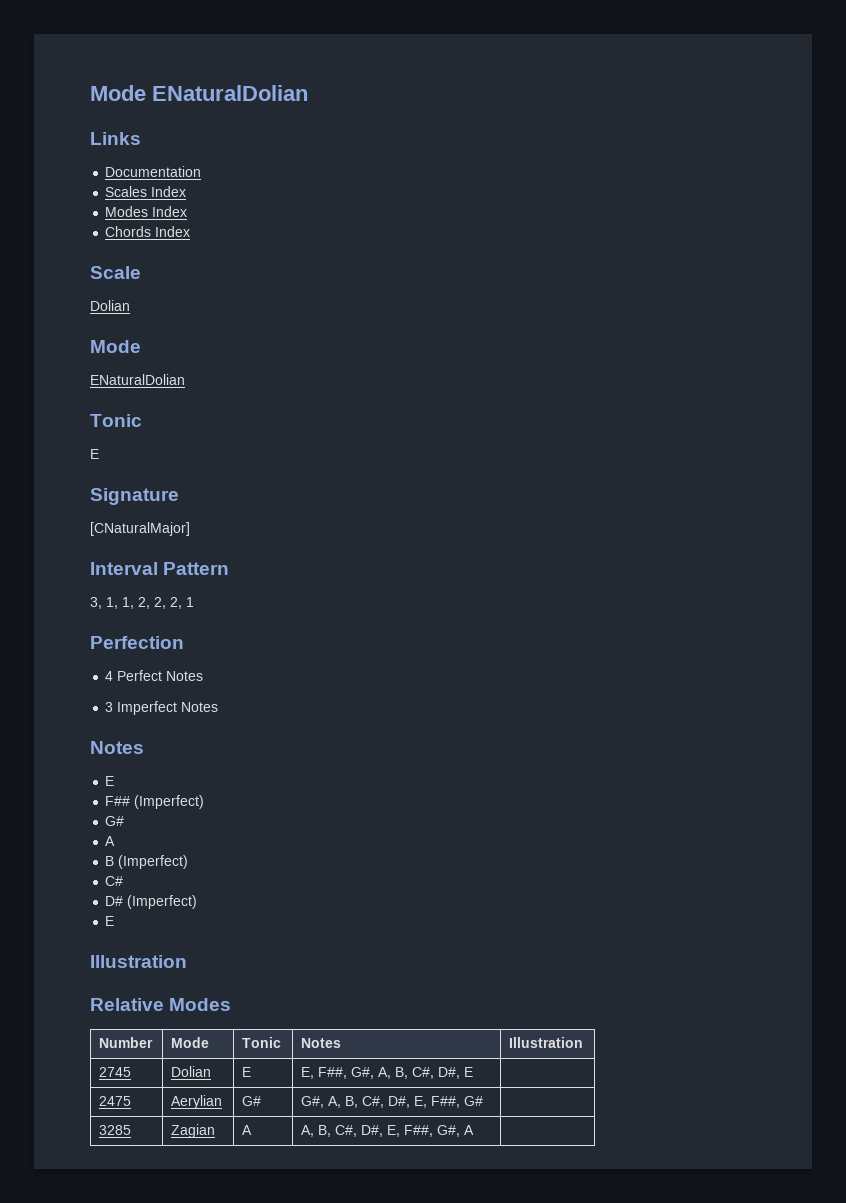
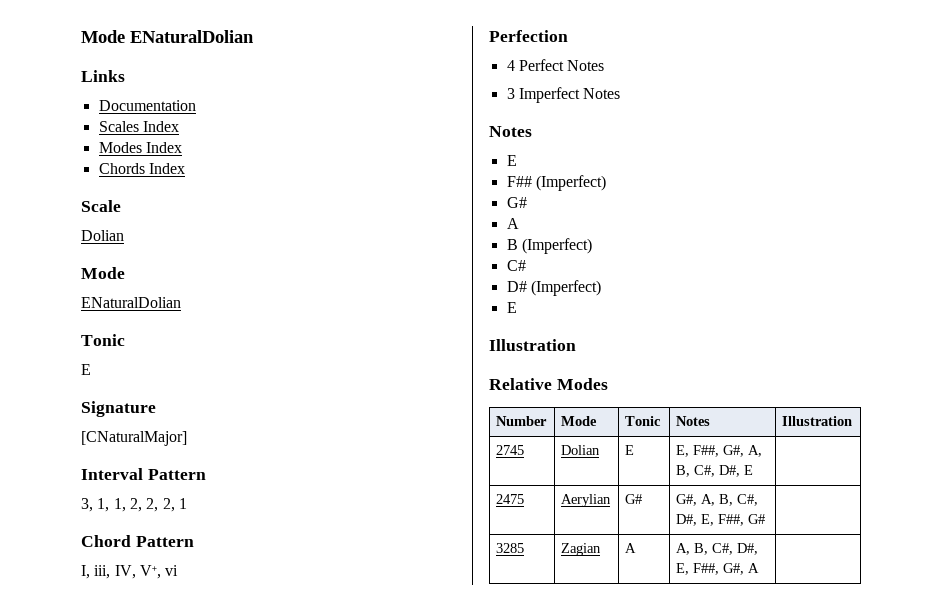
(194, 602) none -> [81,535,194,547] [81,565,179,579] // Chord Pattern // I, iii, IV, V⁺, vi

